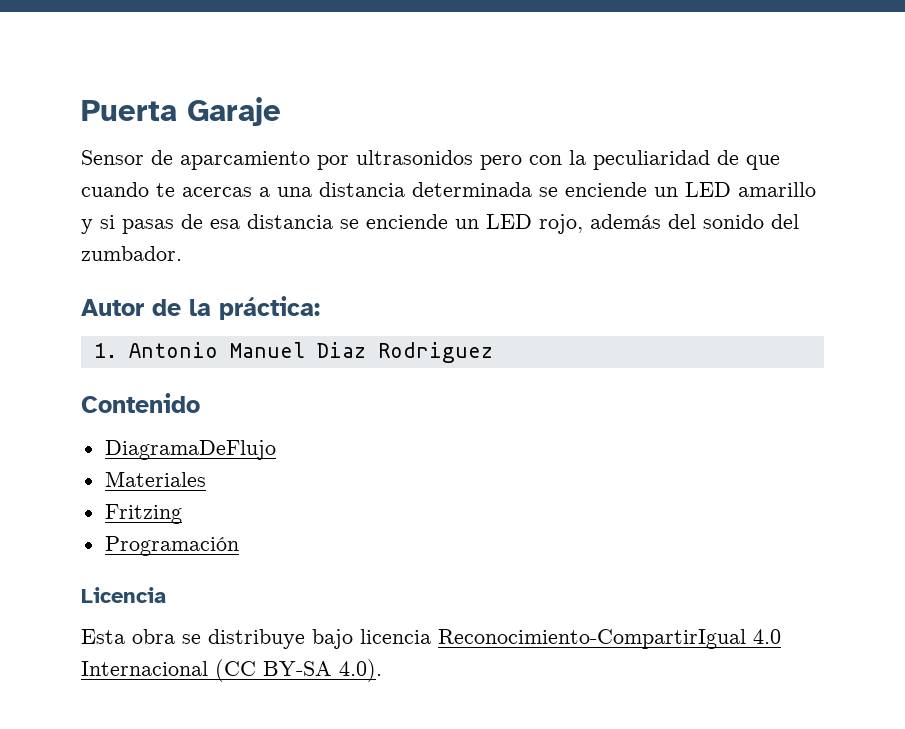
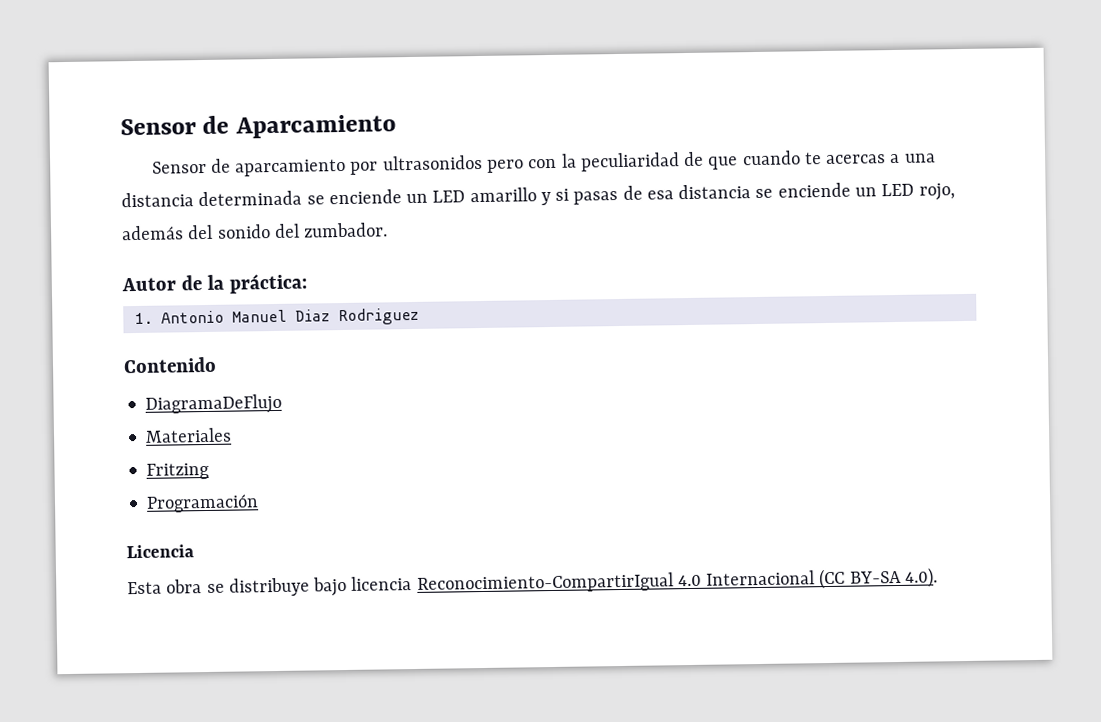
[81,97,281,126] Puerta Garaje -> [120,114,396,139] Sensor de Aparcamiento

